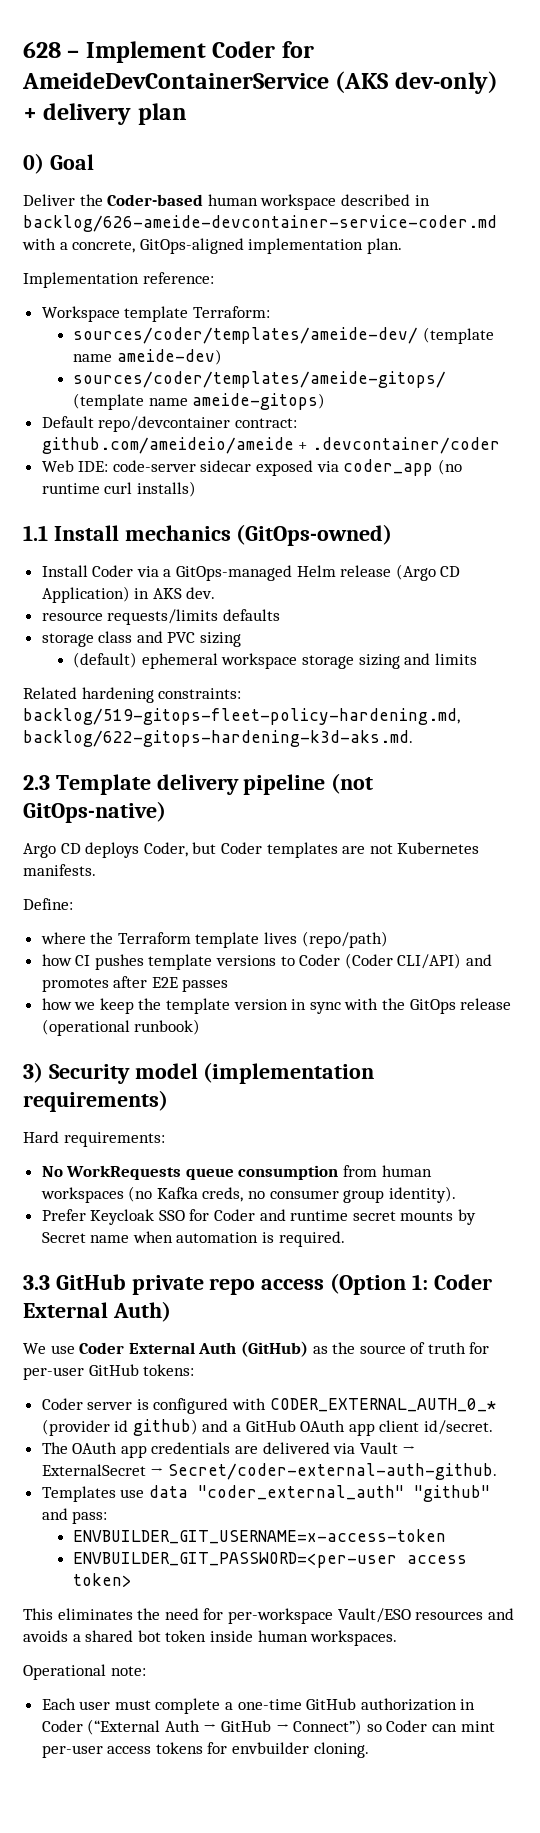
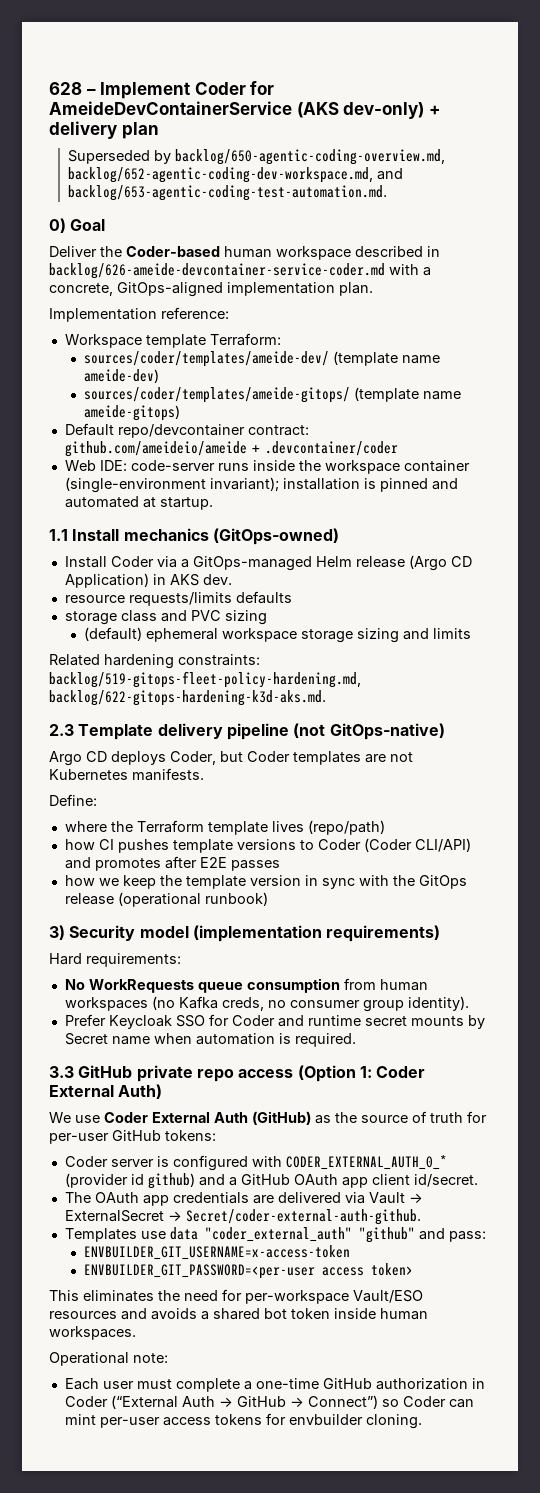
(187, 114) none -> [67,149,445,165] [67,167,403,183] [67,185,387,201] // Superseded by backlog/650-agentic-coding-overview.md, backlog/652-agentic-coding-dev-workspace.md, and backlog/653-agentic-coding-test-automation.md.
[200,459,462,476] [41,481,196,497] sidecar exposed via coder_app (no runtime curl installs) -> [217,460,470,474] [64,477,458,493] [64,496,213,510] runs inside the workspace container (single-environment invariant); installation is pinned and automated at startup.

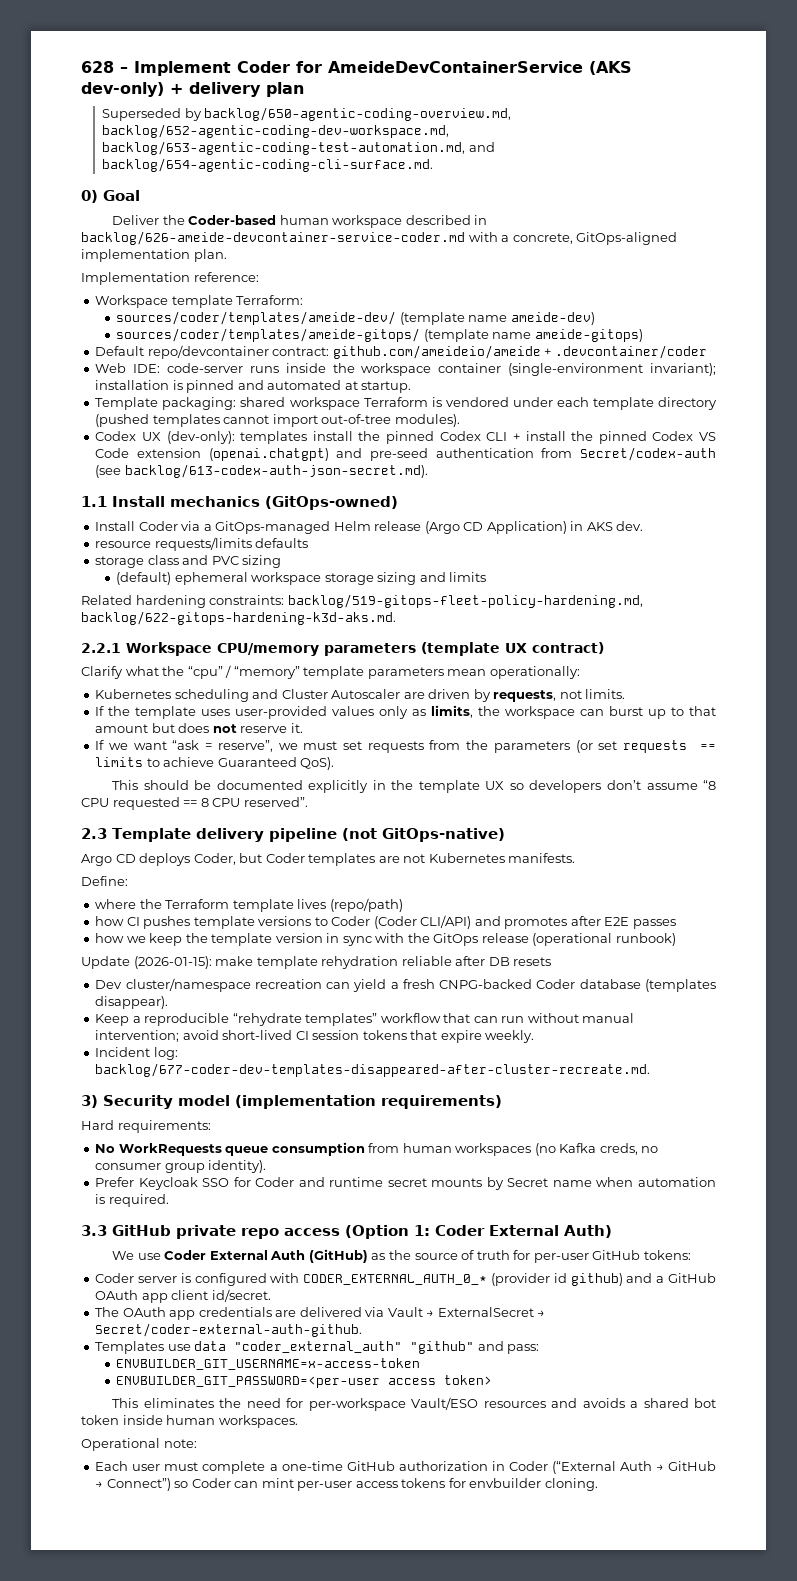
[376,168,403,180] [67,185,387,201] and backlog/653-agentic-coding-test-automation.md. -> [102,141,495,155] [102,158,434,172] backlog/653-agentic-coding-test-automation.md, and backlog/654-agentic-coding-cli-surface.md.
(213, 503) none -> [95,397,717,410] [95,414,460,427] [95,431,717,444] [95,447,716,461] [95,464,428,478] // Template packaging: shared workspace Terraform is vendored under each template directory (pushed templates cannot import out-of-tree modules). // Codex UX (dev-only): templates install the pinned Codex CLI + install the pinned Codex VS Code extension (openai.chatgpt) and pre-seed authentication from Secret/codex-auth (see backlog/613-codex-auth-json-secret.md).
(326, 698) none -> [81,642,604,656] [81,665,580,679] [95,689,626,702] [95,705,717,719] [95,723,303,733] [95,740,717,753] [95,757,335,770] [112,780,716,793] [81,797,308,810] // 2.2.1 Workspace CPU/memory parameters (template UX contract) // Clarify what the “cpu” / “memory” template parameters mean operationally: // Kubernetes scheduling and Cluster Autoscaler are driven by requests, not limits. // If the template uses user-provided values only as limits, the workspace can burst up to that amount but does not reserve it. // If we want “ask = reserve”, we must set requests from the parameters (or set requests == limits to achieve Guaranteed QoS). // This should be documented explicitly in the template UX so developers don’t assume “8 CPU requested == 8 CPU reserved”.
(268, 899) none -> [81,956,552,969] [95,978,716,992] [95,996,169,1009] [95,1013,635,1026] [95,1030,535,1043] [95,1047,178,1060] [95,1063,651,1077] // Update (2026-01-15): make template rehydration reliable after DB resets // Dev cluster/namespace recreation can yield a fresh CNPG-backed Coder database (templates disappear). // Keep a reproducible “rehydrate templates” workflow that can run without manual intervention; avoid short-lived CI session tokens that expire weekly. // Incident log: backlog/677-coder-dev-templates-disappeared-after-cluster-recreate.md.

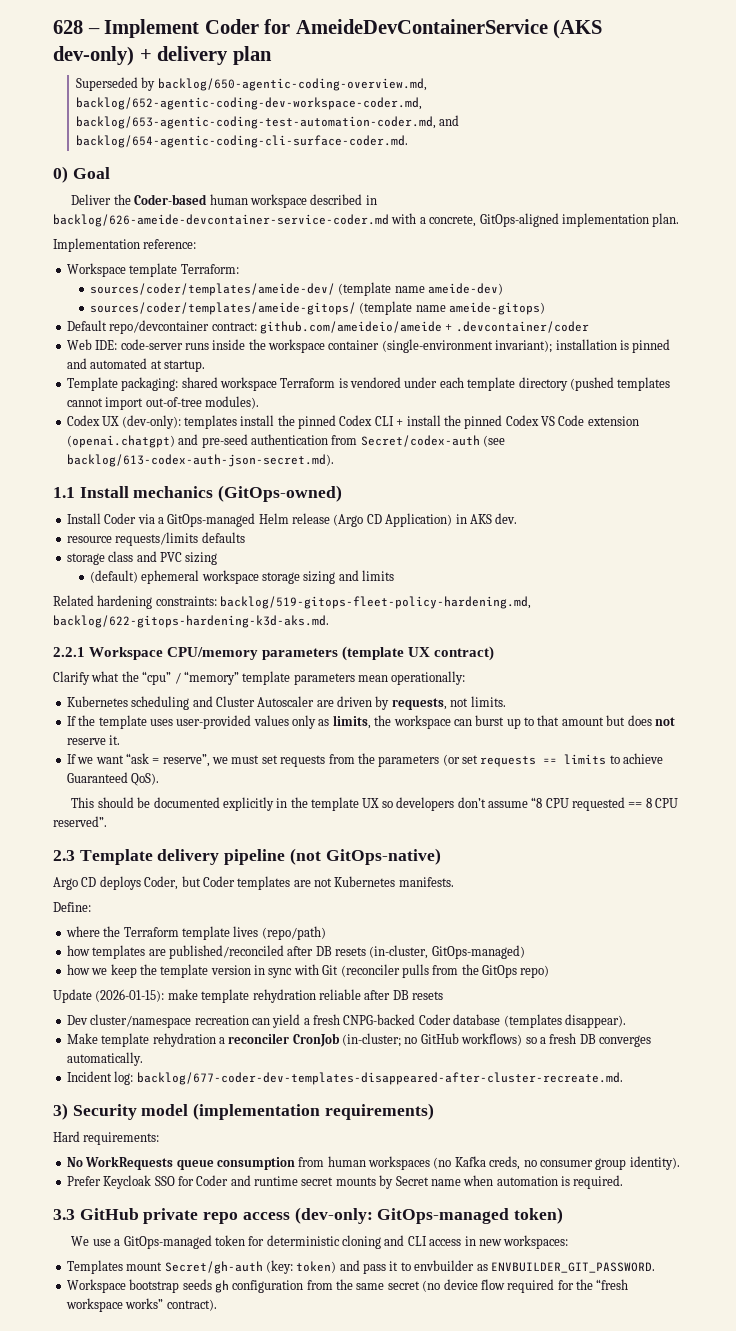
[102,124,450,138] [102,141,495,155] [102,158,434,172] backlog/652-agentic-coding-dev-workspace.md, backlog/653-agentic-coding-test-automation.md, and backlog/654-agentic-coding-cli-surface.md. -> [76,97,423,110] [76,115,460,129] [76,135,409,148] backlog/652-agentic-coding-dev-workspace-coder.md, backlog/653-agentic-coding-test-automation-coder.md, and backlog/654-agentic-coding-cli-surface-coder.md.
[126,915,676,929] CI pushes template versions to Coder (Coder CLI/API) and promotes after E2E passes -> [92,945,525,959] templates are published/reconciled after DB resets (in-cluster, GitOps-managed)
[407,933,676,946] the GitOps release (operational runbook) -> [322,964,550,978] Git (reconciler pulls from the GitOps repo)
[95,1013,635,1026] [95,1030,535,1043] Keep a reproducible “rehydrate templates” workflow that can run without manual intervention; avoid short-lived CI session tokens that expire weekly. -> [66,1033,651,1047] [66,1052,143,1066] Make template rehydration a reconciler CronJob (in-cluster; no GitHub workflows) so a fresh DB converges automatically.
[345,1225,612,1239] [112,1249,691,1263] [95,1273,716,1286] [95,1289,271,1303] [95,1307,546,1320] [95,1323,363,1337] [95,1341,540,1354] [116,1358,421,1370] [116,1375,493,1388] [112,1397,716,1411] [81,1415,298,1428] [81,1438,197,1451] [95,1461,717,1474] [95,1478,598,1491] (Option 1: Coder External Auth) // We use Coder External Auth (GitHub) as the source of truth for per-user GitHub tokens: // Coder server is configured with CODER_EXTERNAL_AUTH_0_* (provider id github) and a GitHub OAuth app client id/secret. // The OAuth app credentials are delivered via Vault → ExternalSecret → Secret/coder-external-auth-github. // Templates use data "coder_external_auth" "github" and pass: // ENVBUILDER_GIT_USERNAME=x-access-token // ENVBUILDER_GIT_PASSWORD=<per-user access token> // This eliminates the need for per-workspace Vault/ESO resources and avoids a shared bot token inside human workspaces. // Operational note: // Each user must complete a one-time GitHub authorization in Coder (“External Auth → GitHub → Connect”) so Coder can mint per-user access tokens for envbuilder cloning. -> [294,1207,564,1224] [71,1235,569,1249] [66,1260,655,1274] [66,1279,629,1293] [65,1298,217,1312] (dev-only: GitOps-managed token) // We use a GitOps-managed token for deterministic cloning and CLI access in new workspaces: // Templates mount Secret/gh-auth (key: token) and pass it to envbuilder as ENVBUILDER_GIT_PASSWORD. // Workspace bootstrap seeds gh configuration from the same secret (no device flow required for the “fresh workspace works” contract).

